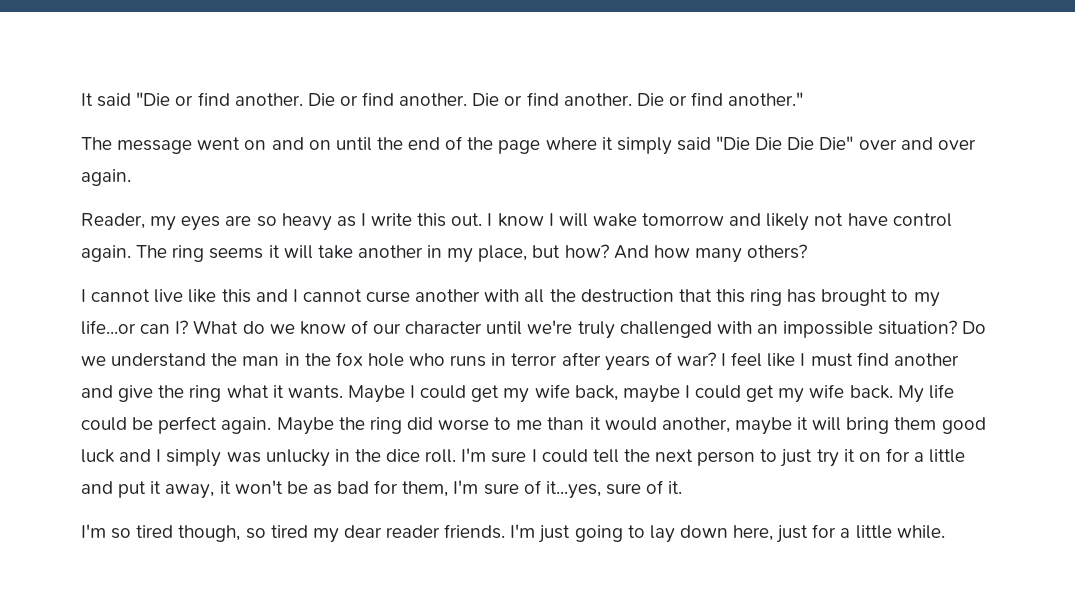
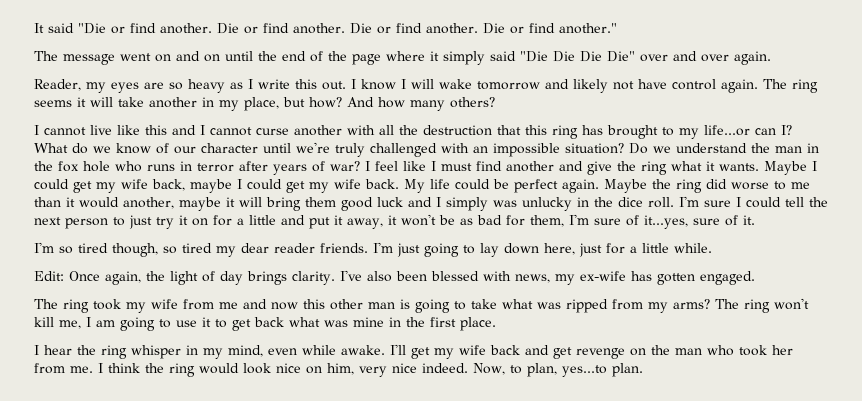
(945, 532) none -> [34,270,755,285] [34,298,809,313] [34,317,496,331] [34,344,793,359] [34,363,643,377] // Edit: Once again, the light of day brings clarity. I've also been blessed with news, my ex-wife has gotten engaged. // The ring took my wife from me and now this other man is going to take what was ripped from my arms? The ring won't kill me, I am going to use it to get back what was mine in the first place. // I hear the ring whisper in my mind, even while awake. I'll get my wife back and get revenge on the man who took her from me. I think the ring would look nice on him, very nice indeed. Now, to plan, yes...to plan.

